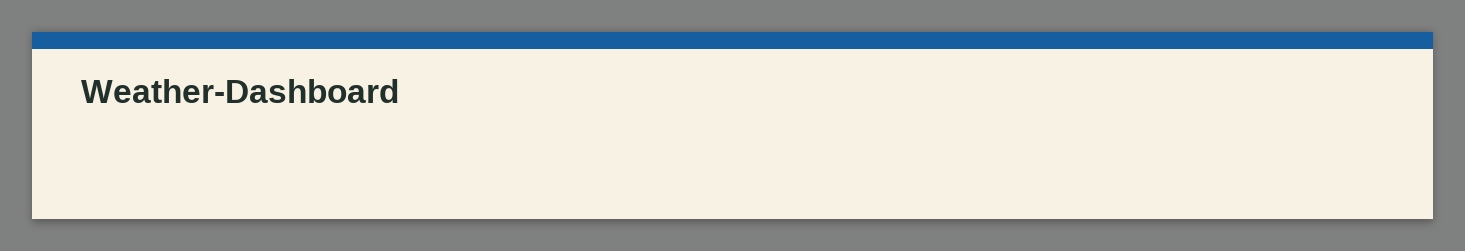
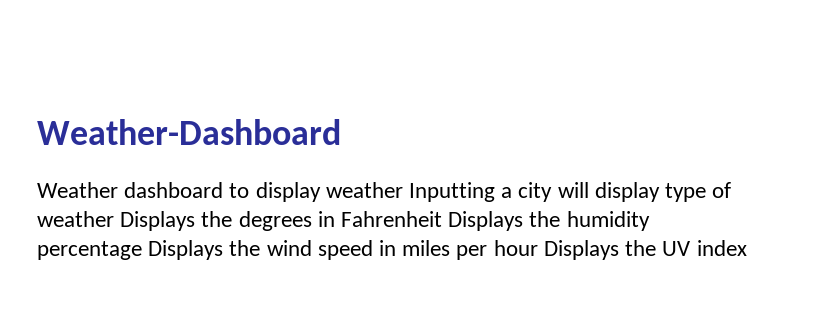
(399, 91) none -> [37,182,732,202] [37,211,650,231] [37,240,747,260] // Weather dashboard to display weather Inputting a city will display type of weather Displays the degrees in Fahrenheit Displays the humidity percentage Displays the wind speed in miles per hour Displays the UV index

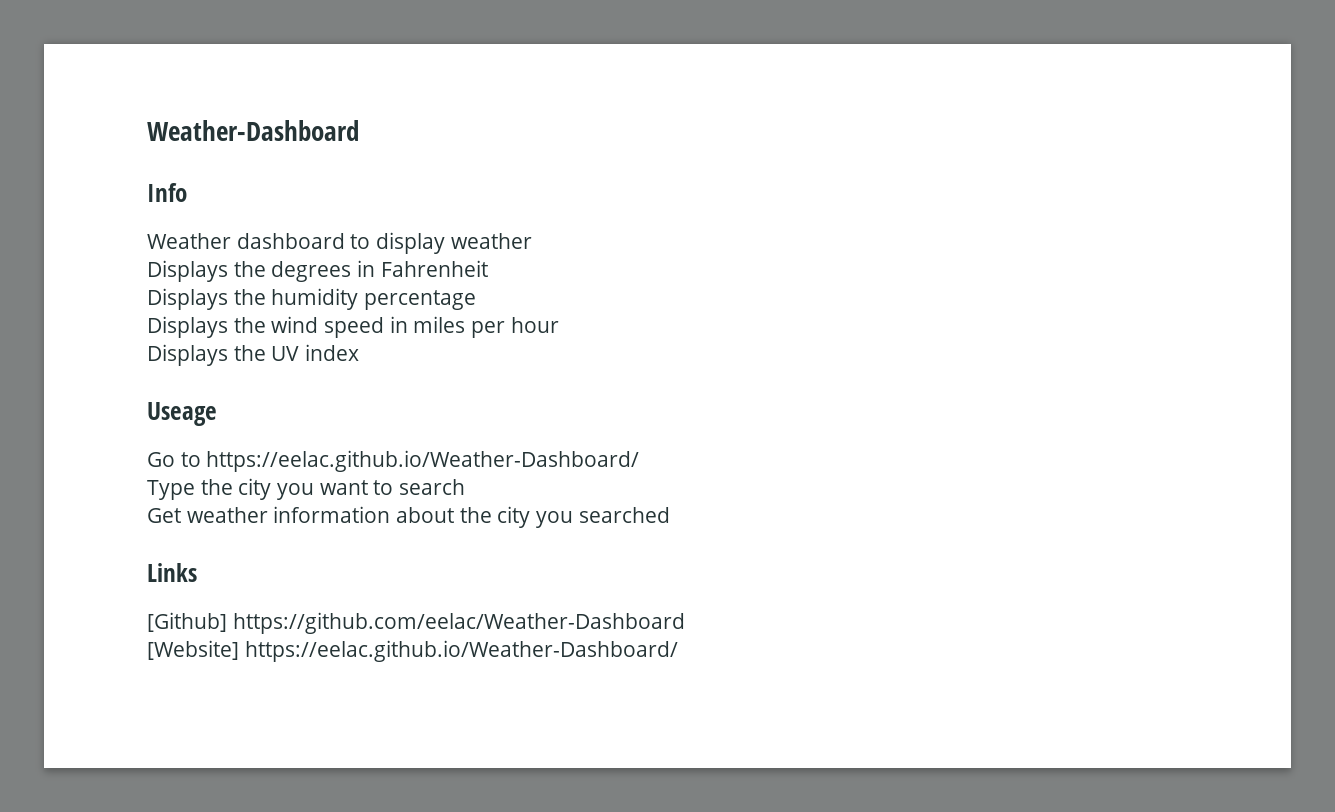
(341, 132) none -> [147,183,187,202] // Info
[409,182,732,202] [37,211,114,227] Inputting a city will display type of weather -> (532, 241) //
(443, 219) none -> (488, 268) //
(142, 250) none -> (477, 300) //
(538, 248) none -> (559, 325) //
(747, 248) none -> [147,402,217,426] [147,450,640,472] [147,478,466,500] [147,506,670,528] [147,563,197,582] [147,612,685,634] [147,640,678,662] // Useage // Go to https://eelac.github.io/Weather-Dashboard/ // Type the city you want to search // Get weather information about the city you searched // Links // [Github] https://github.com/eelac/Weather-Dashboard // [Website] https://eelac.github.io/Weather-Dashboard/

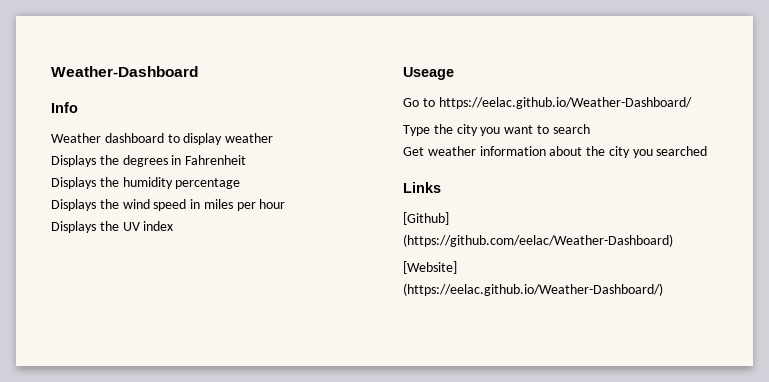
[232,612,685,634] https://github.com/eelac/Weather-Dashboard -> [403,234,673,247] (https://github.com/eelac/Weather-Dashboard)
[244,640,678,662] https://eelac.github.io/Weather-Dashboard/ -> [403,283,663,296] (https://eelac.github.io/Weather-Dashboard/)

